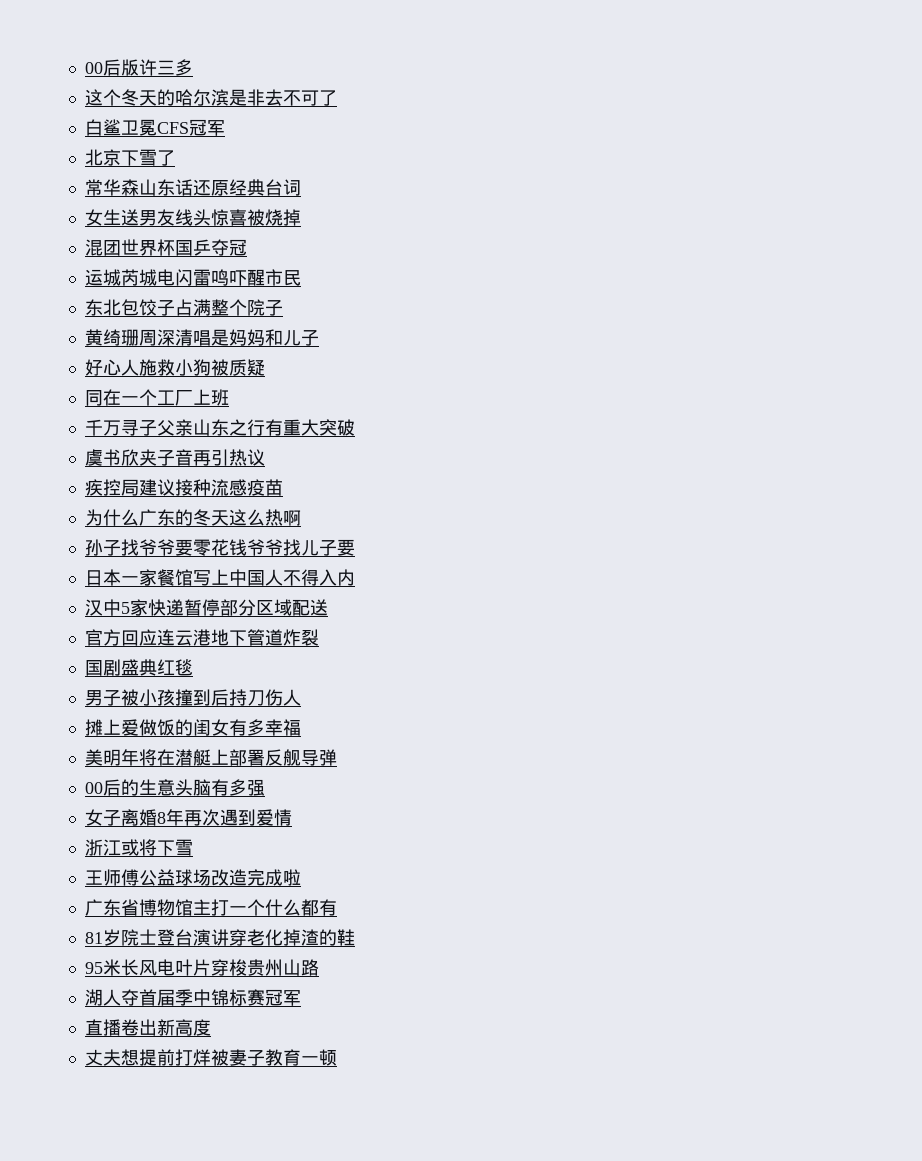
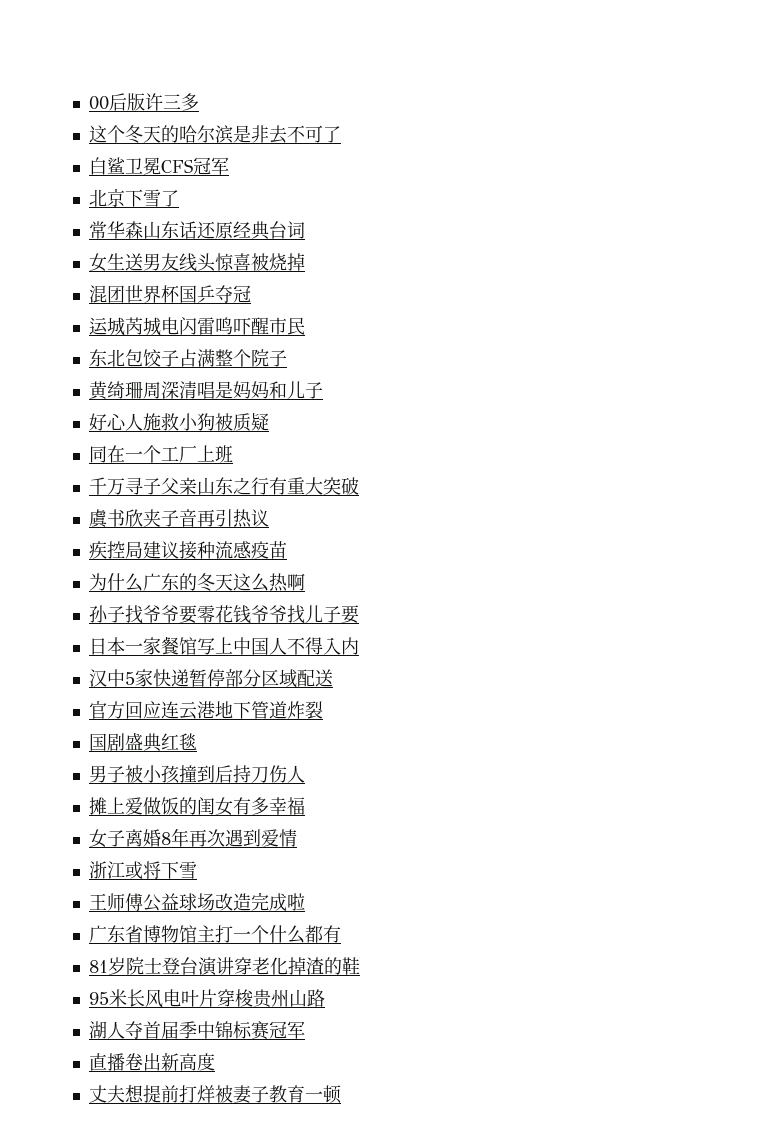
[84,749,337,766] [84,779,265,796] // 美明年将在潜艇上部署反舰导弹 // 00后的生意头脑有多强 -> (305, 806) none

